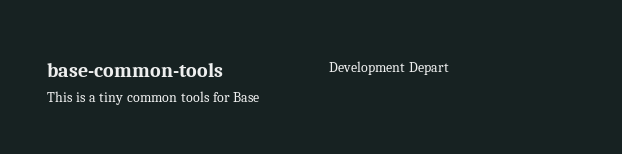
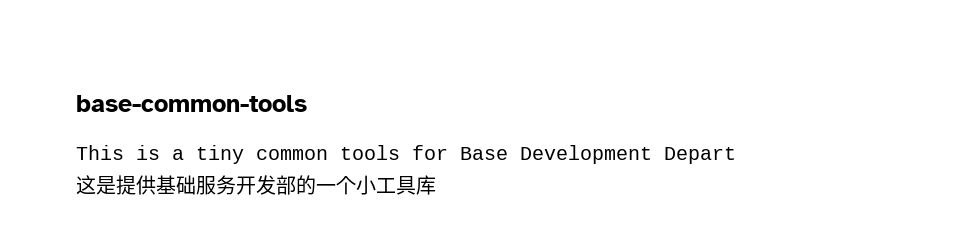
(449, 68) none -> [76,175,436,195] // 这是提供基础服务开发部的一个小工具库

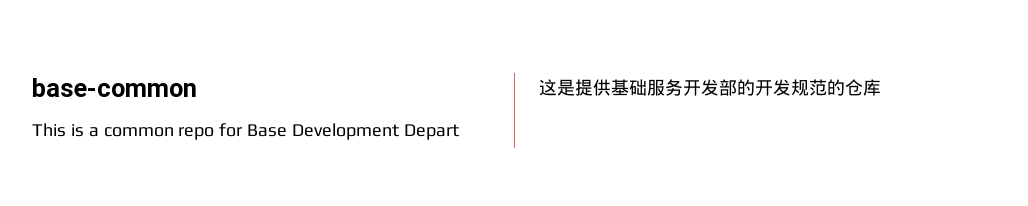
[76,95,307,112] base-common-tools -> [32,78,197,97] base-common
[196,145,400,164] tiny common tools -> [103,127,215,140] common repo
[316,175,416,195] 一个小工具 -> [755,79,863,96] 开发规范的仓

